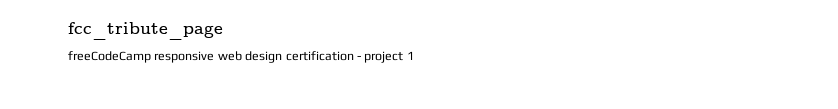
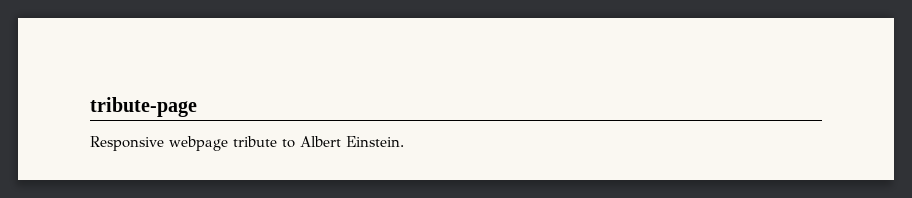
[68,22,223,40] [68,51,414,63] fcc_tribute_page // freeCodeCamp responsive web design certification - project 1 -> [90,97,197,117] [90,136,404,151] tribute-page // Responsive webpage tribute to Albert Einstein.

